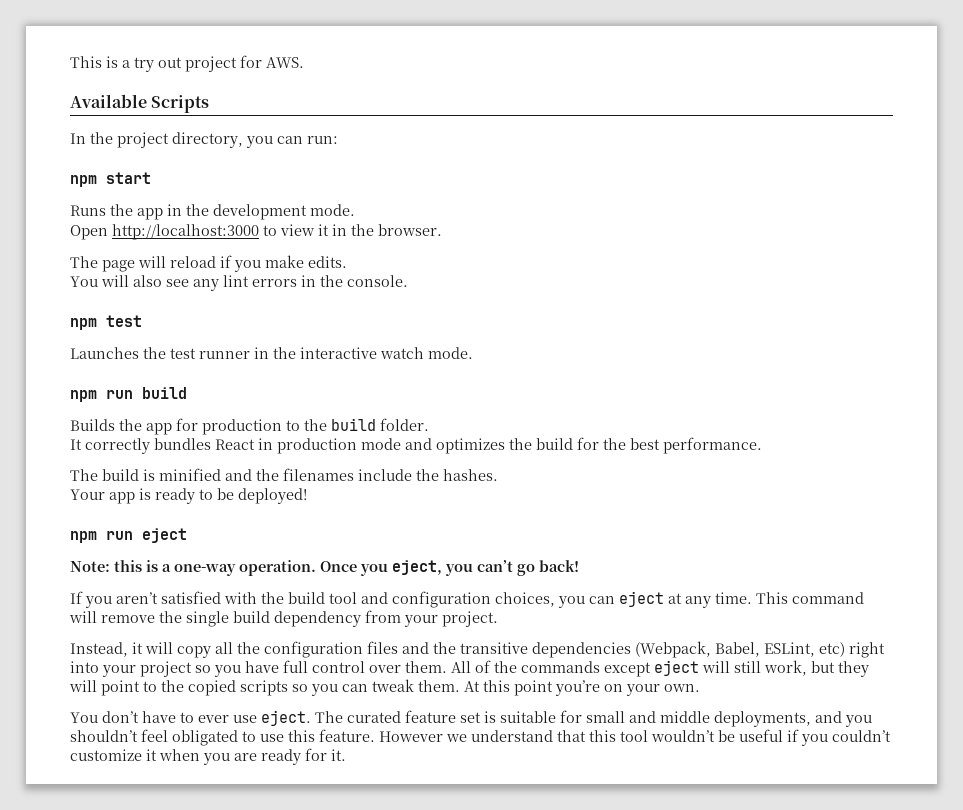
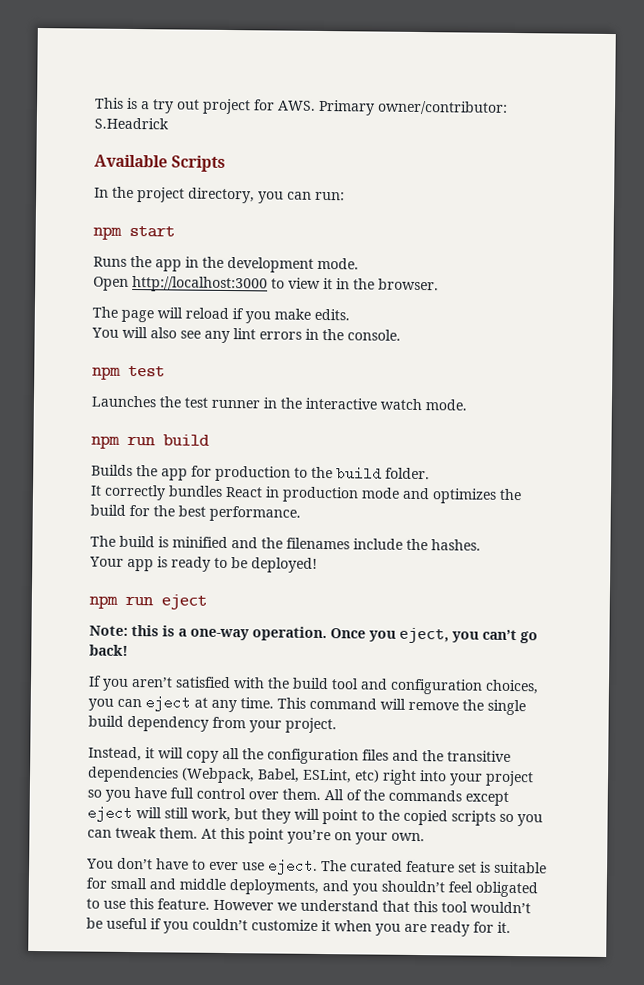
(304, 62) none -> [318,99,508,116] [94,117,169,130] Primary owner/contributor: S.Headrick

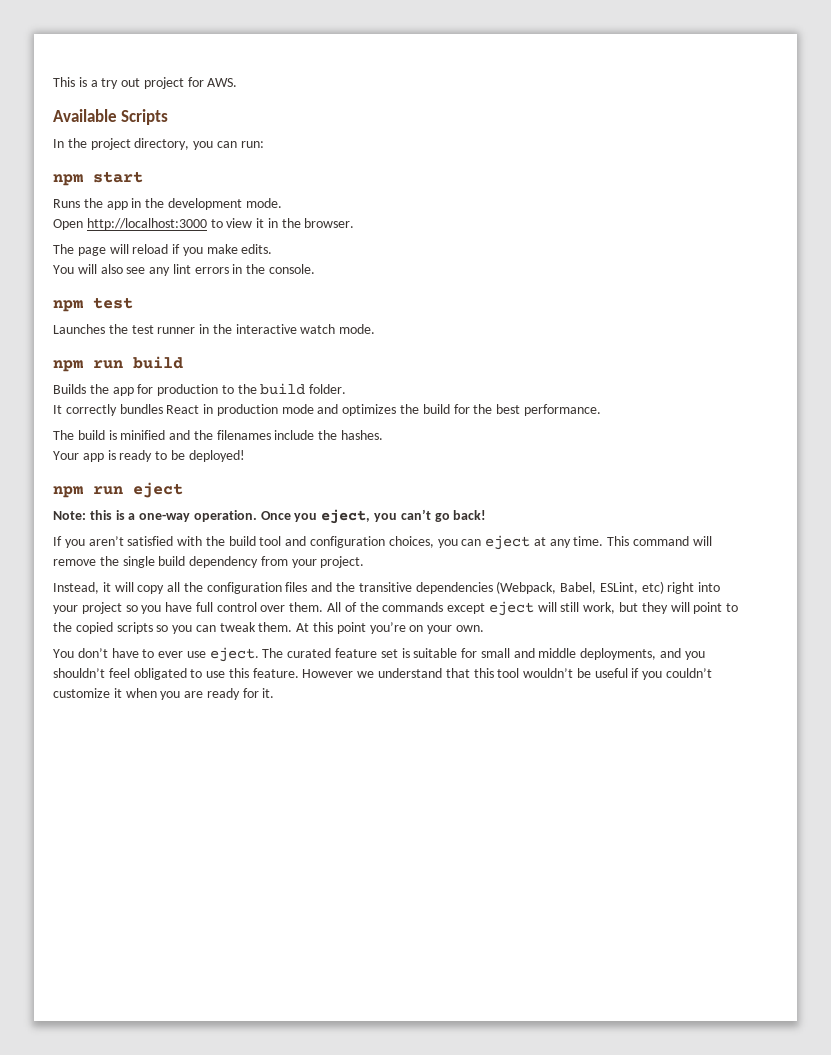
[318,99,508,116] [94,117,169,130] Primary owner/contributor: S.Headrick -> (238, 82) none

